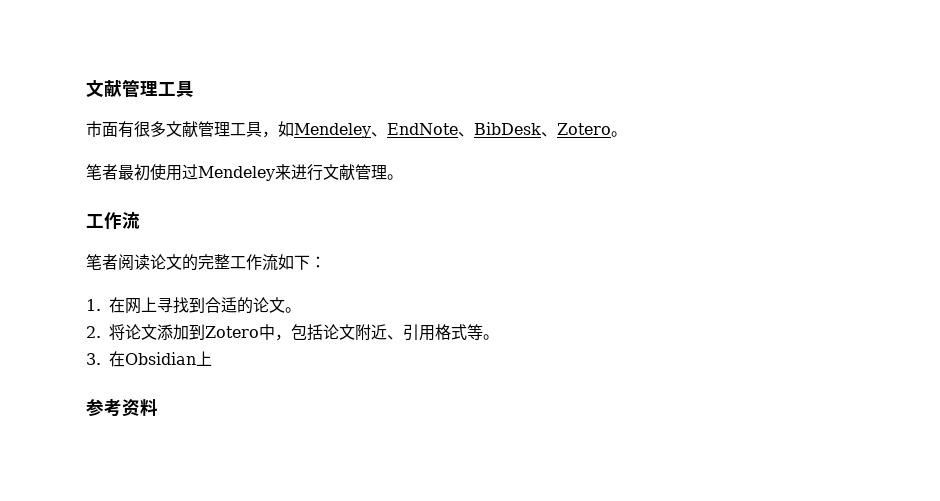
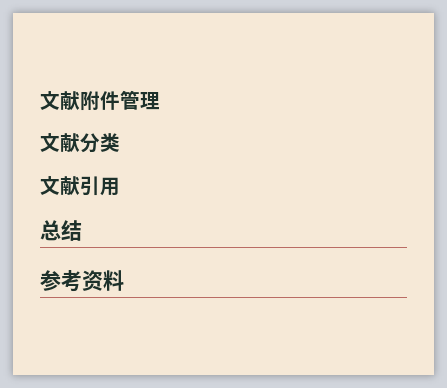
[86,79,194,98] [86,121,627,138] [86,164,403,181] [86,212,140,229] [86,254,326,271] [86,297,301,314] [86,324,499,341] [86,351,212,367] 文献管理工具 // 市面有很多文献管理工具，如Mendeley、EndNote、BibDesk、Zotero。 // 笔者最初使用过Mendeley来进行文献管理。 // 工作流 // 笔者阅读论文的完整工作流如下： // 1.在网上寻找到合适的论文。 // 2.将论文添加到Zotero中，包括论文附近、引用格式等。 // 3.在Obsidian上 -> [40,90,160,111] [40,133,120,153] [40,176,120,196] [40,220,82,241] 文献附件管理 // 文献分类 // 文献引用 // 总结

